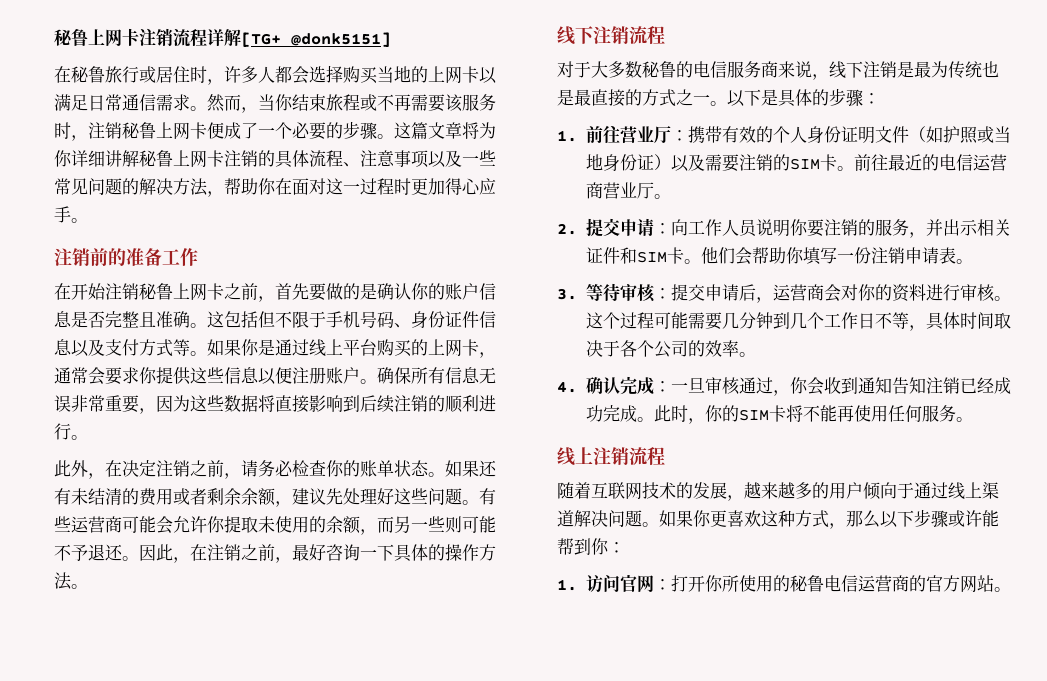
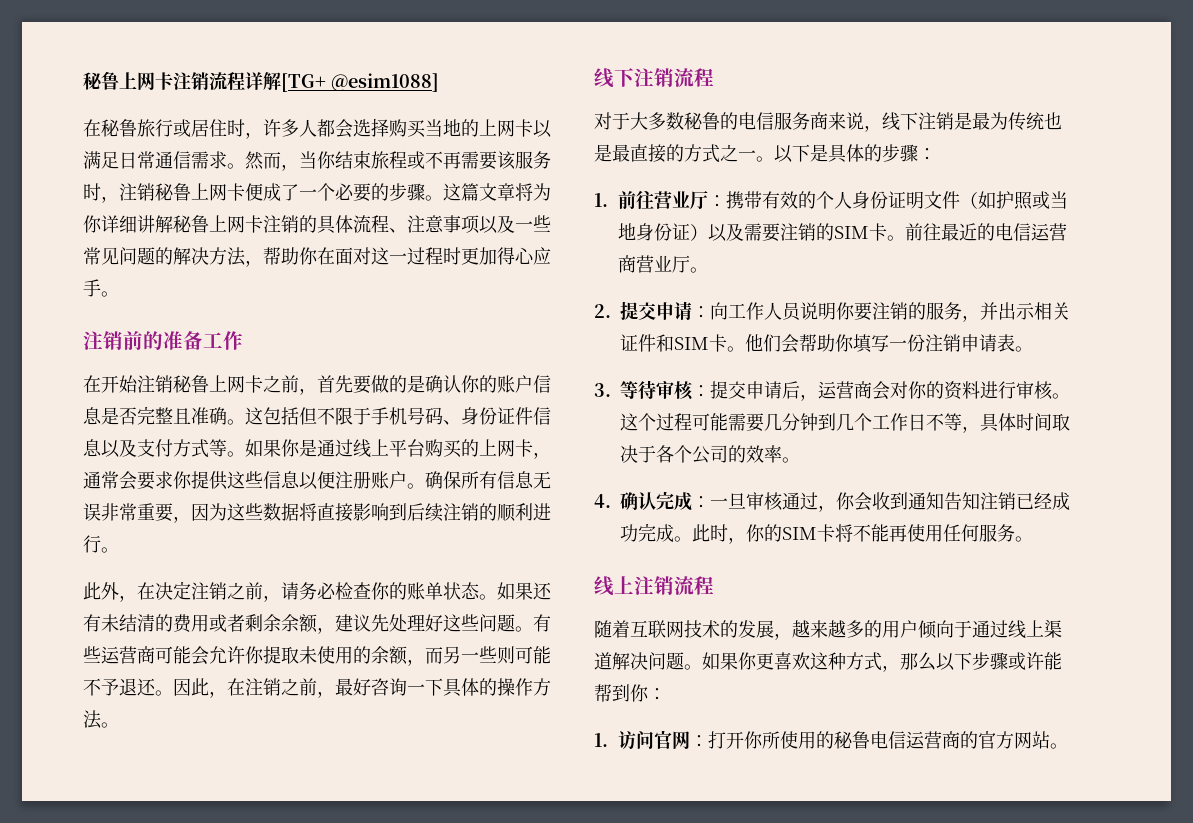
[291,32,391,47] @donk5151] -> [331,73,439,92] @esim1088]

